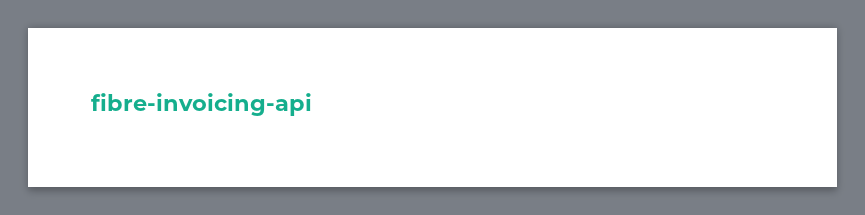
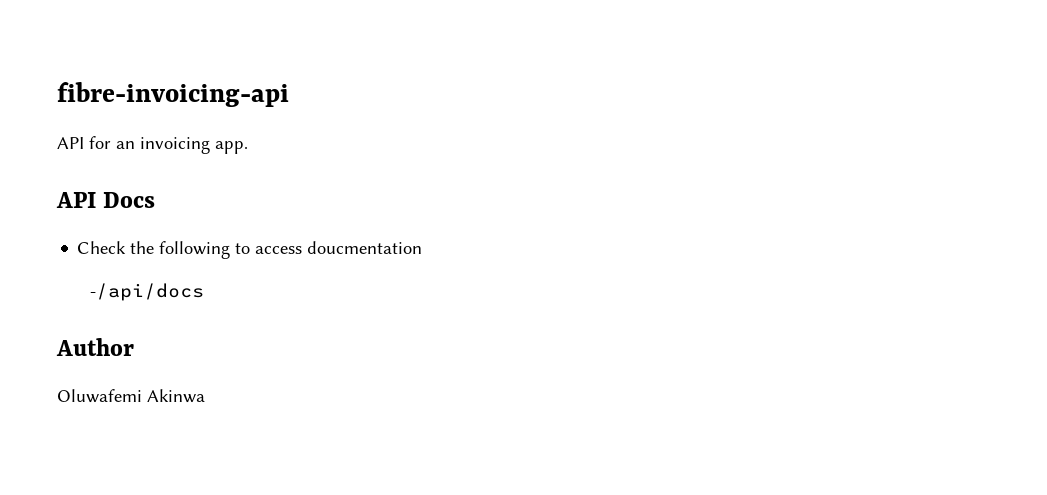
(312, 104) none -> [57,136,248,154] [56,192,156,208] [77,241,423,259] [89,283,204,301] [56,338,134,356] [57,389,205,403] // API for an invoicing app. // API Docs // Check the following to access doucmentation // -/api/docs // Author // Oluwafemi Akinwa

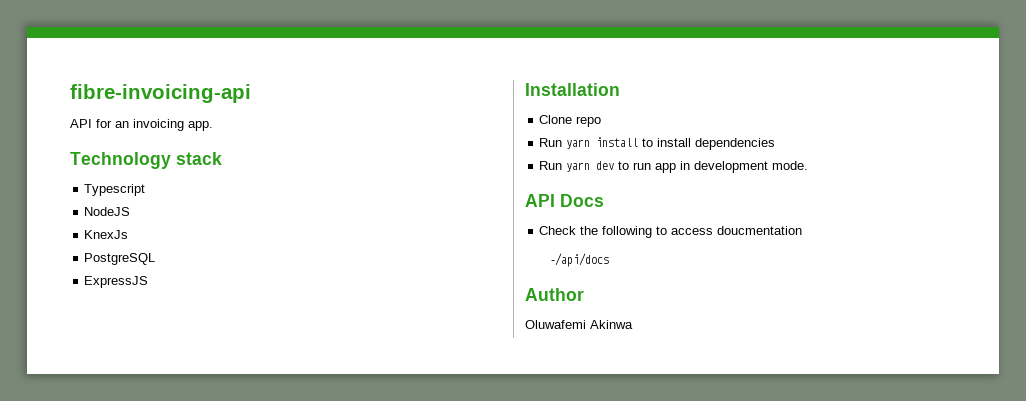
(248, 147) none -> [70,152,222,169] [84,184,146,196] [84,207,131,216] [84,230,129,239] [84,253,156,265] [84,276,149,288] [525,83,620,96] [539,115,602,127] [539,137,776,150] [539,161,809,173] // Technology stack // Typescript // NodeJS // KnexJs // PostgreSQL // ExpressJS // Installation // Clone repo // Run yarn install to install dependencies // Run yarn dev to run app in development mode.

